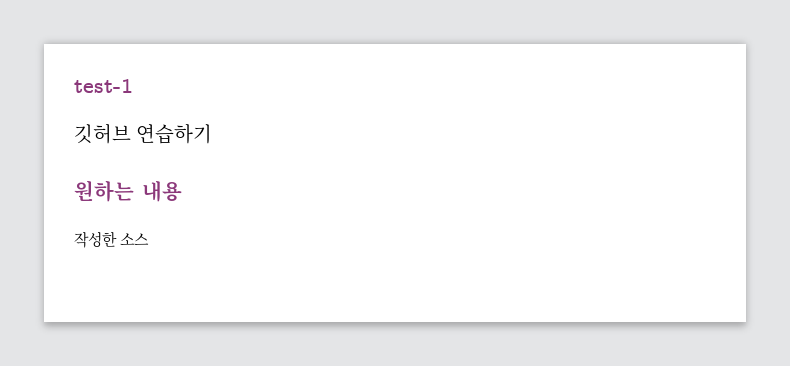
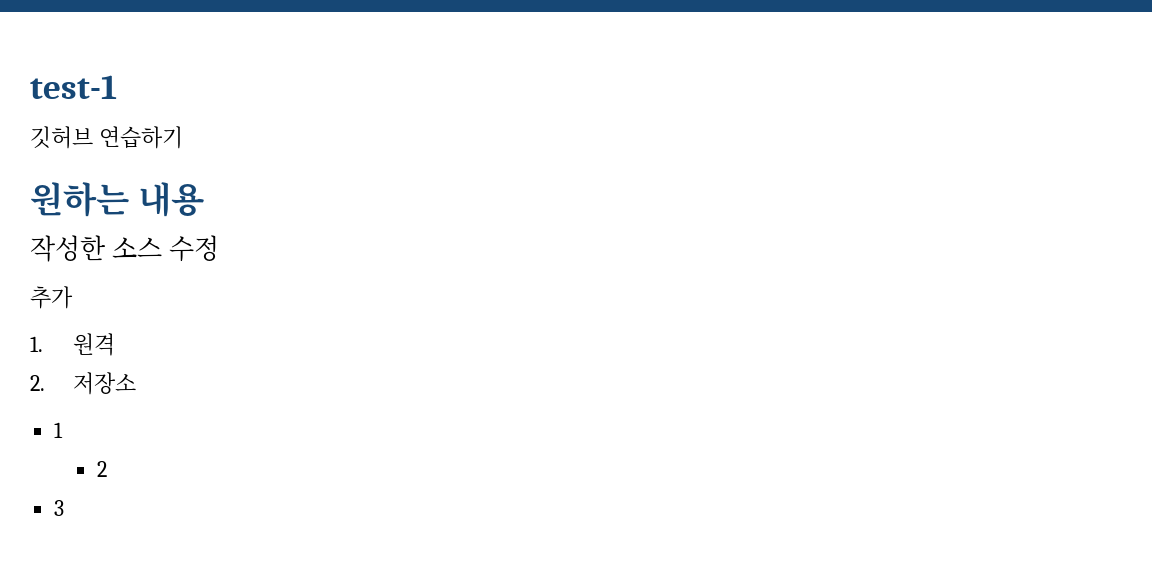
(150, 239) none -> [169,235,220,262] [30,286,73,309] [30,333,115,356] [30,372,136,395] [54,422,64,438] [96,461,107,477] [54,500,65,516] 수정 // 추가 // 1. 원격 // 2. 저장소 // 1 // 2 // 3

